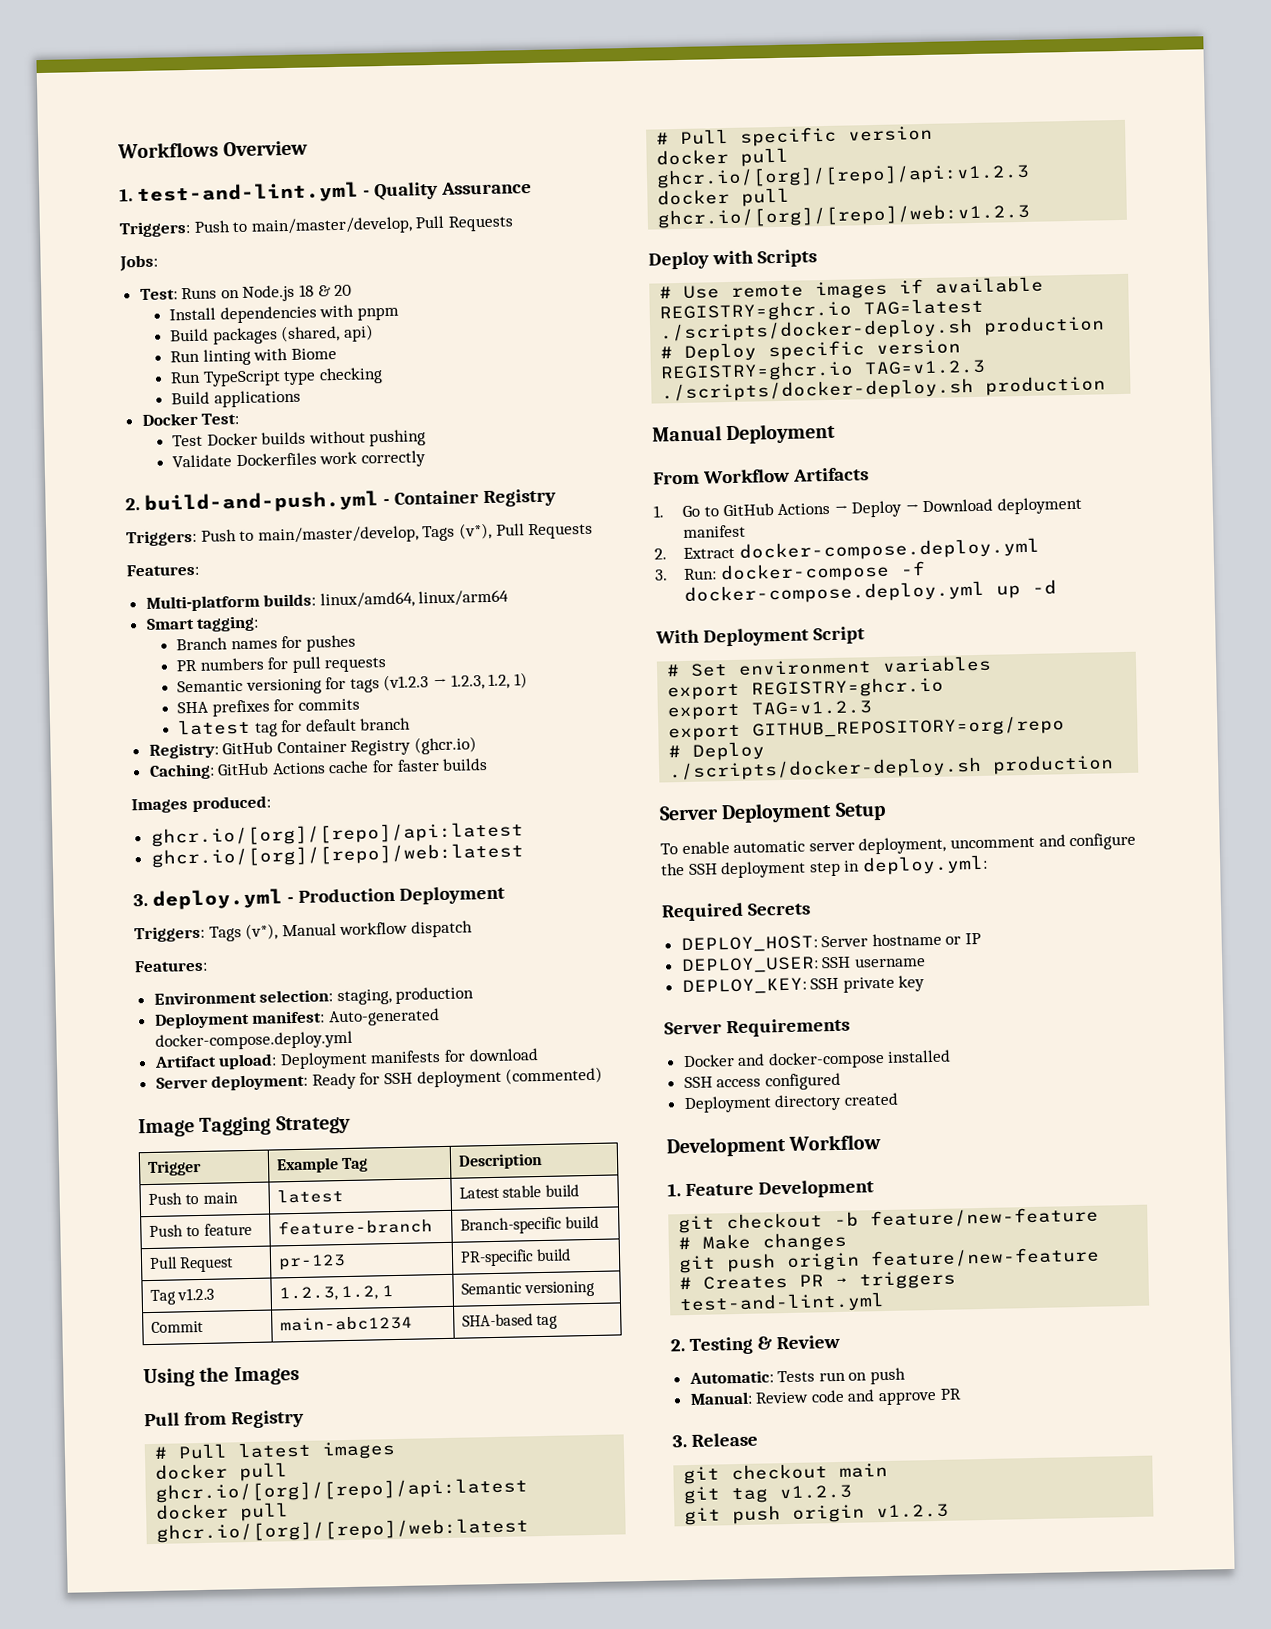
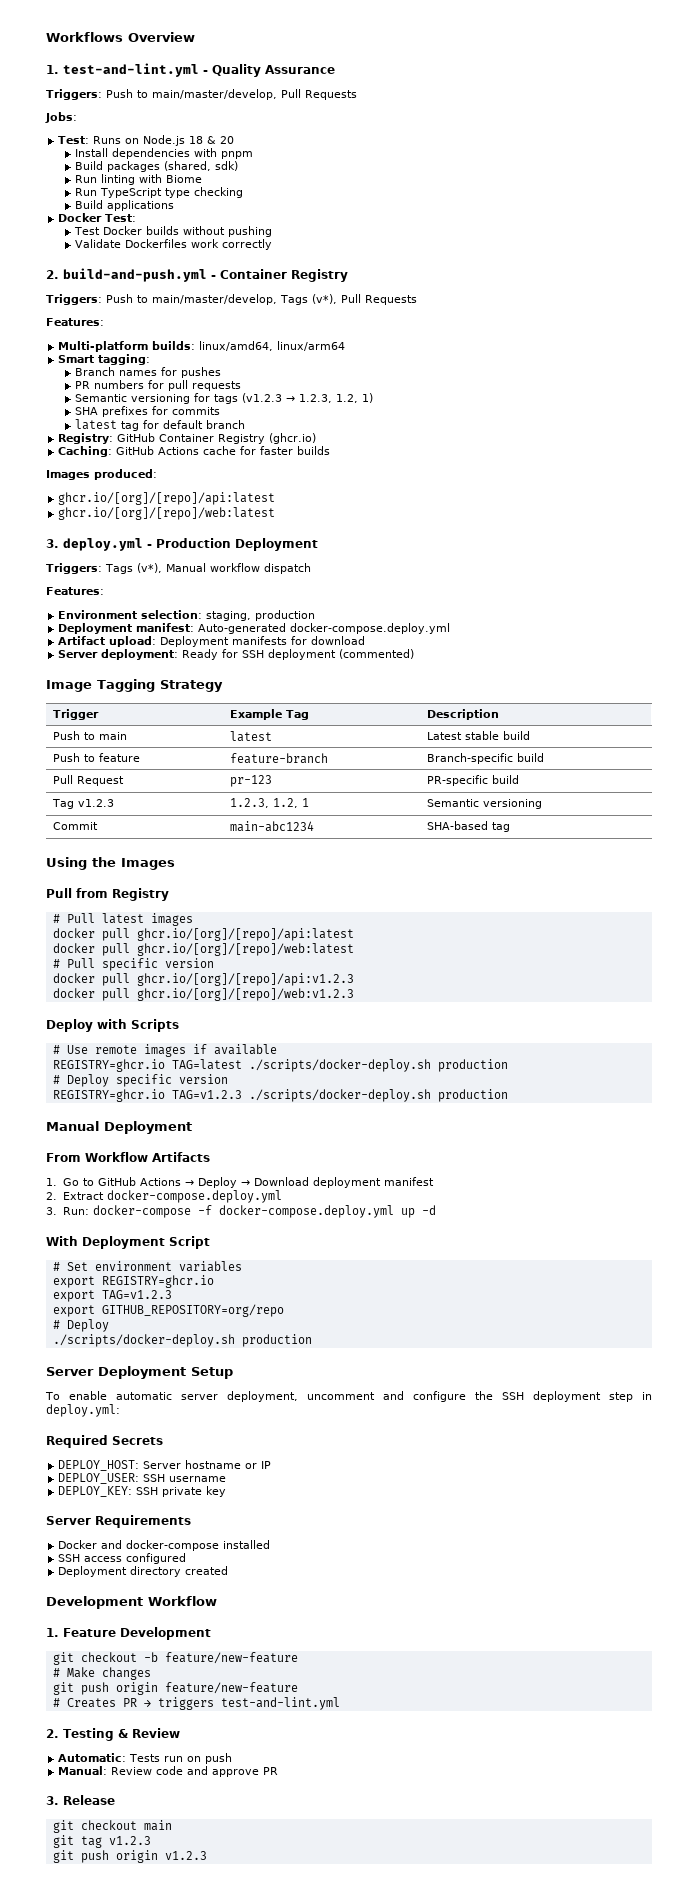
[342,324,374,342] api) -> [214,161,238,171] sdk)

